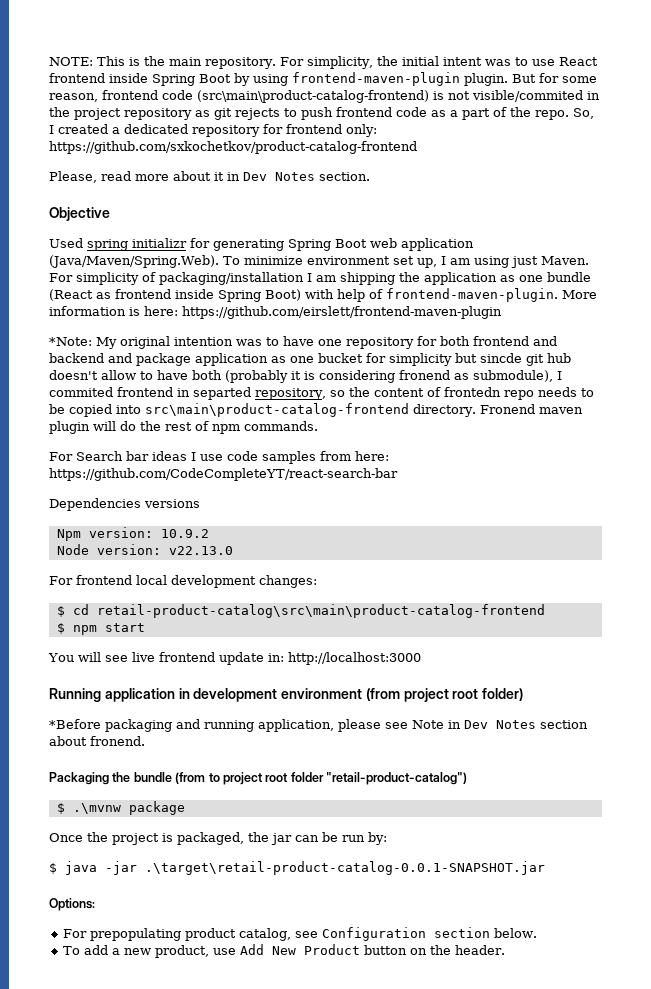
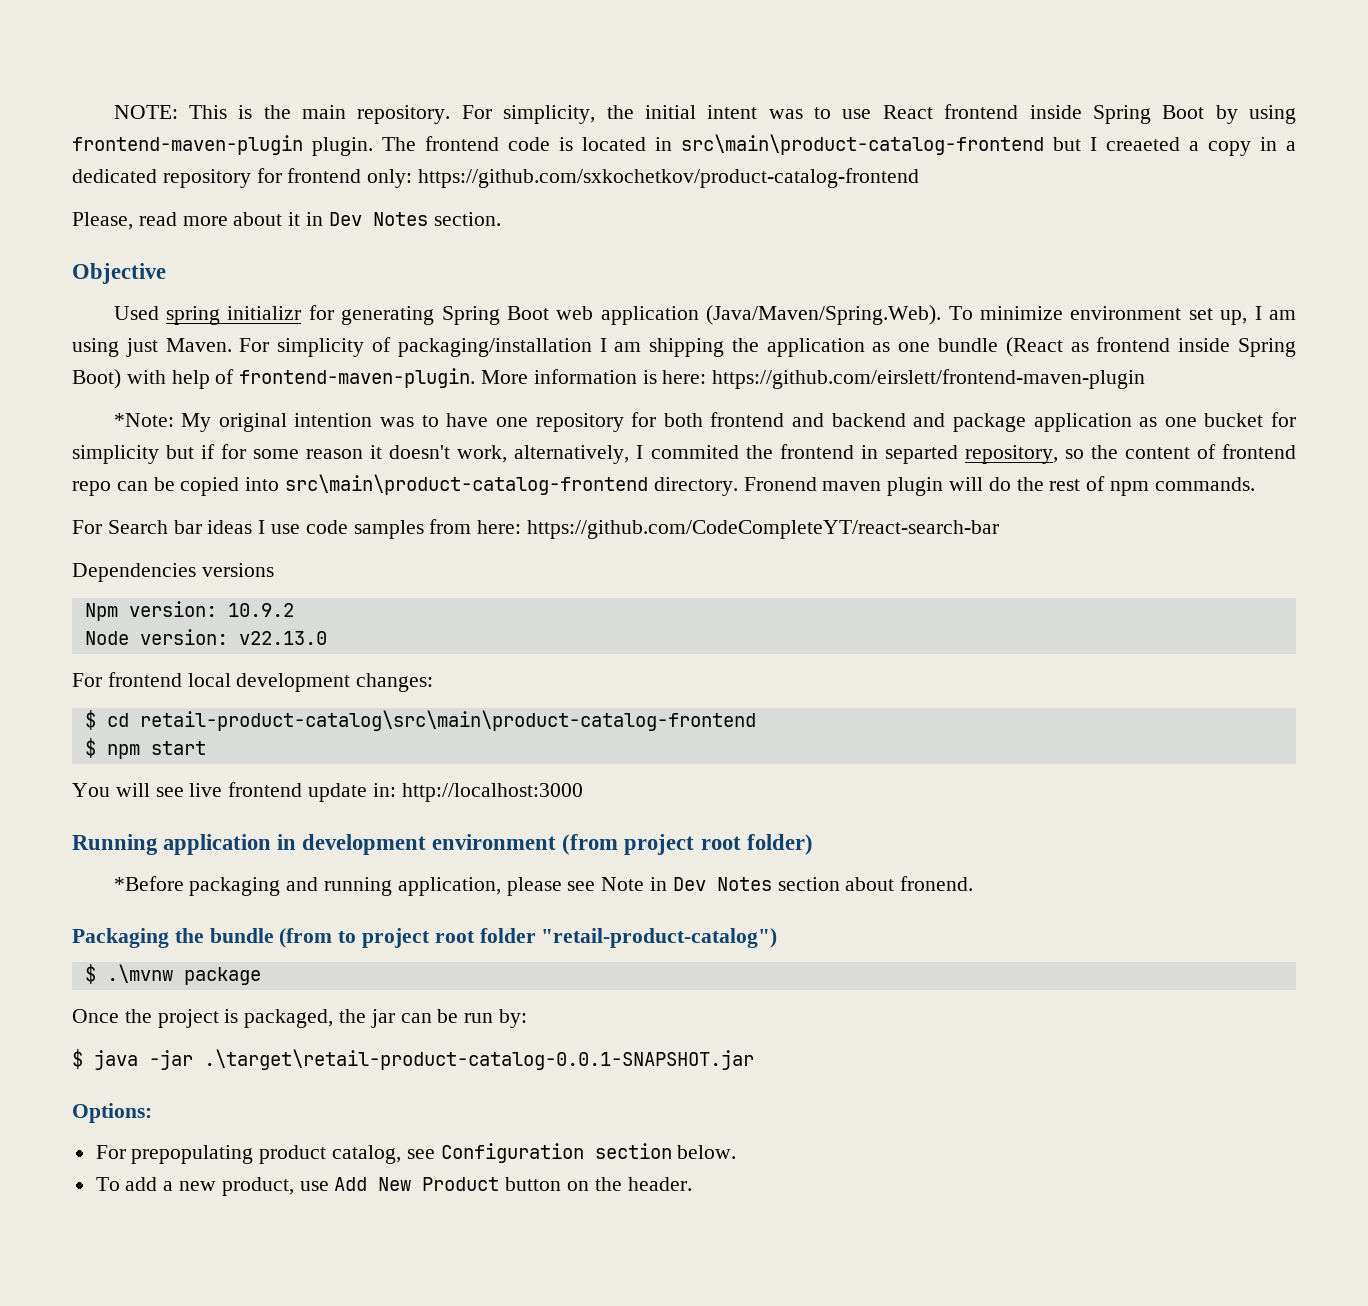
[512,73,597,83] [49,90,600,103] [49,107,594,120] [49,124,108,134] But for some reason, frontend code (src\main\product-catalog-frontend) is not visible/commited in the project repository as git rejects to push frontend code as a part of the repo. So, I created -> [382,134,1277,156] The frontend code is located in src\main\product-catalog-frontend but I creaeted a copy in
[480,353,571,366] [49,370,553,383] sincde git hub doesn't allow to have both (probably it is considering fronend as submodule), -> [201,444,630,464] if for some reason it doesn't work, alternatively,
(113, 392) none -> [745,445,773,459] the
[444,387,594,400] frontedn repo needs to -> [1221,444,1296,459] [72,481,148,496] frontend repo can

